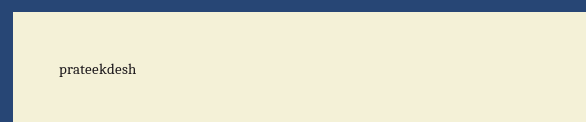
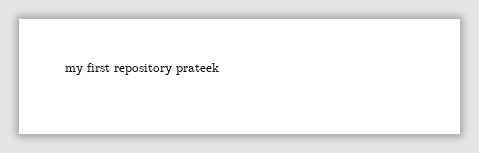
[59,63,137,77] prateekdesh -> [65,63,219,75] my first repository prateek

